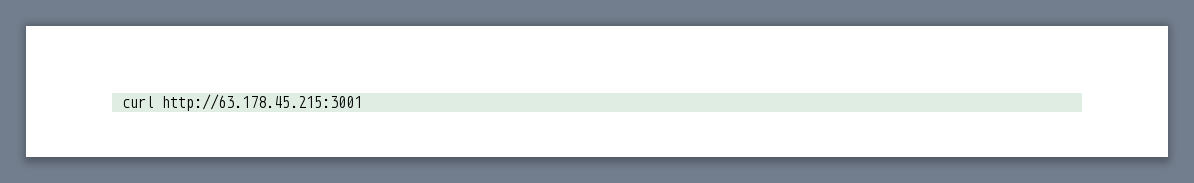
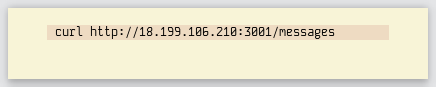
[161,94,362,111] http://63.178.45.215:3001 -> [89,26,335,39] http://18.199.106.210:3001/messages

